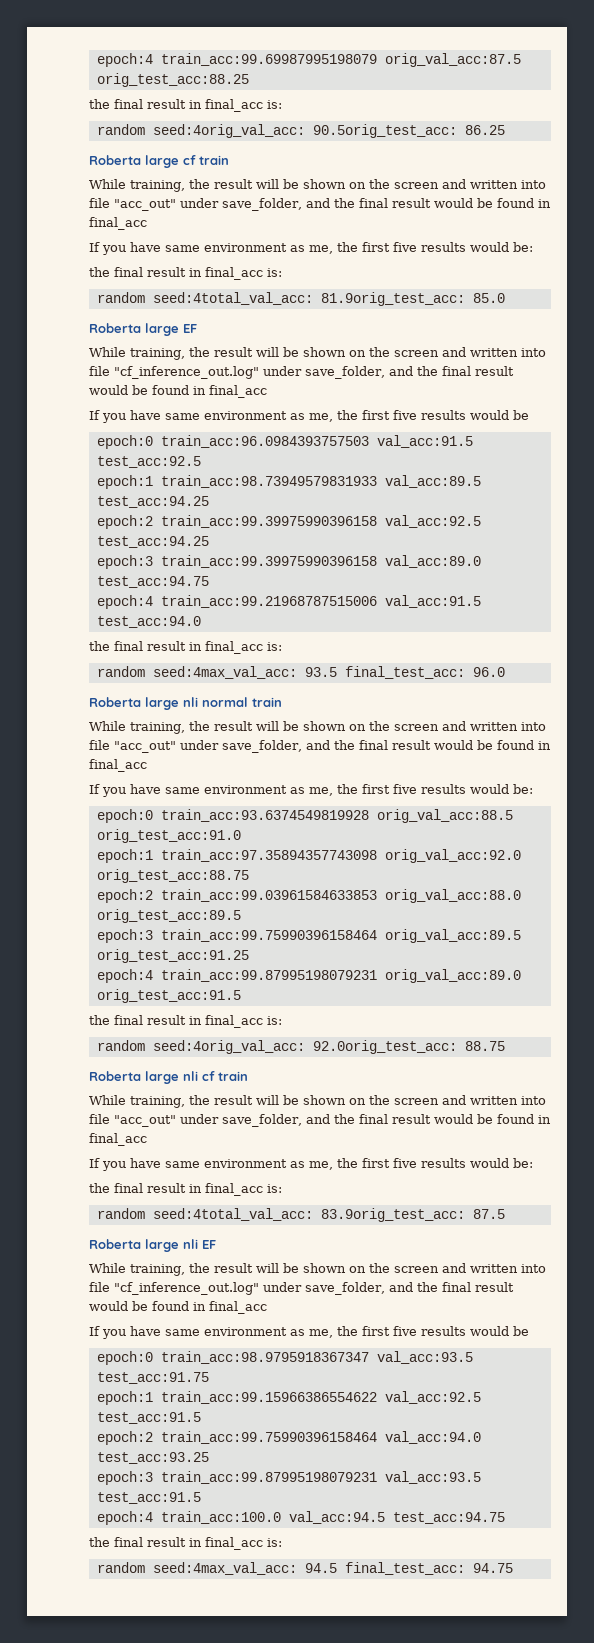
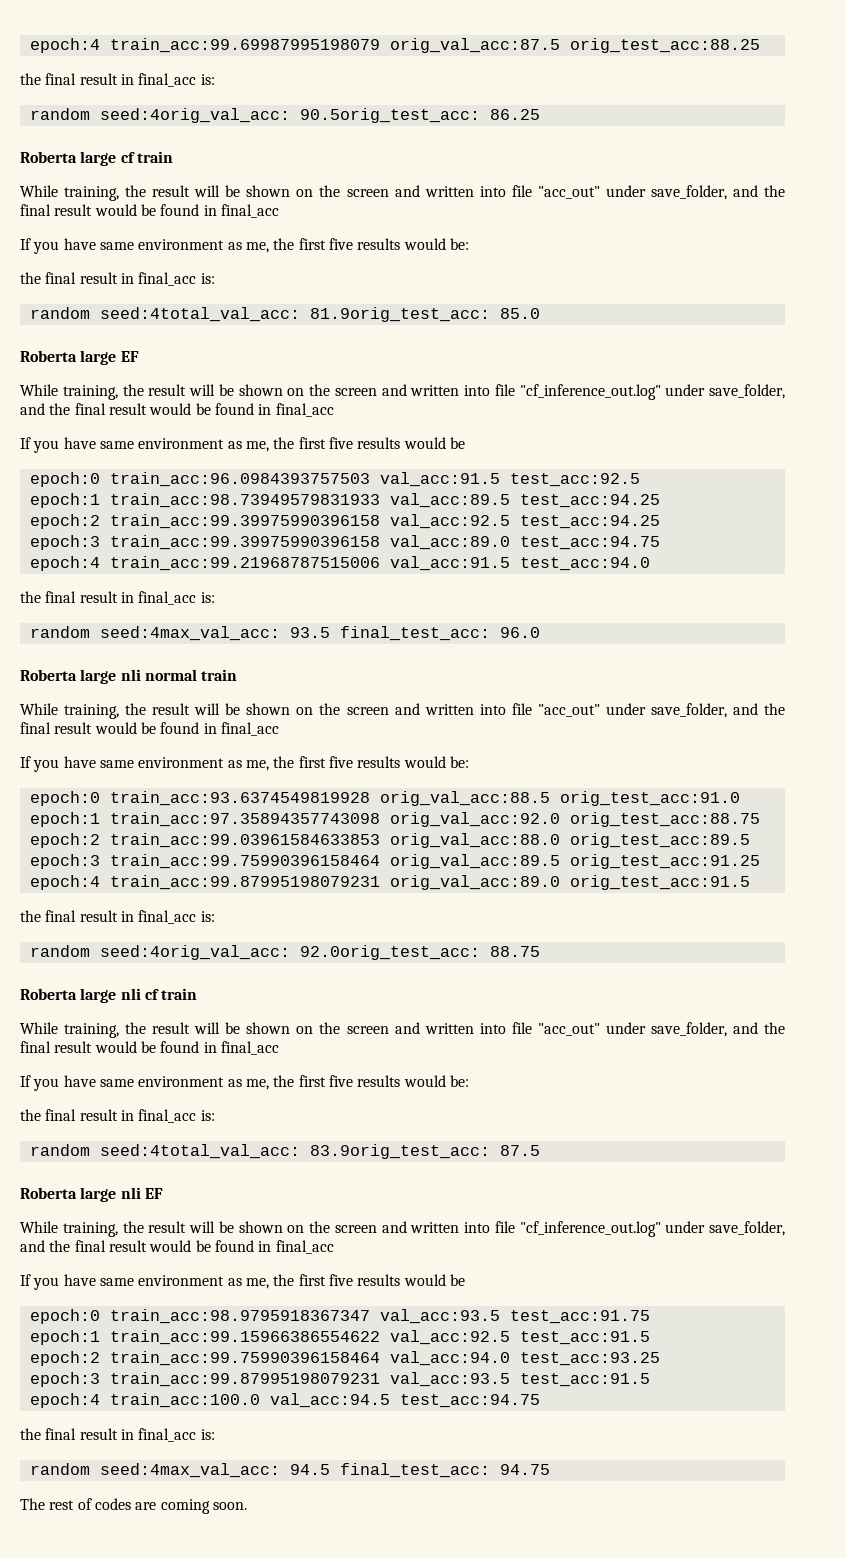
(513, 1568) none -> [20,1498,247,1514] // The rest of codes are coming soon.

